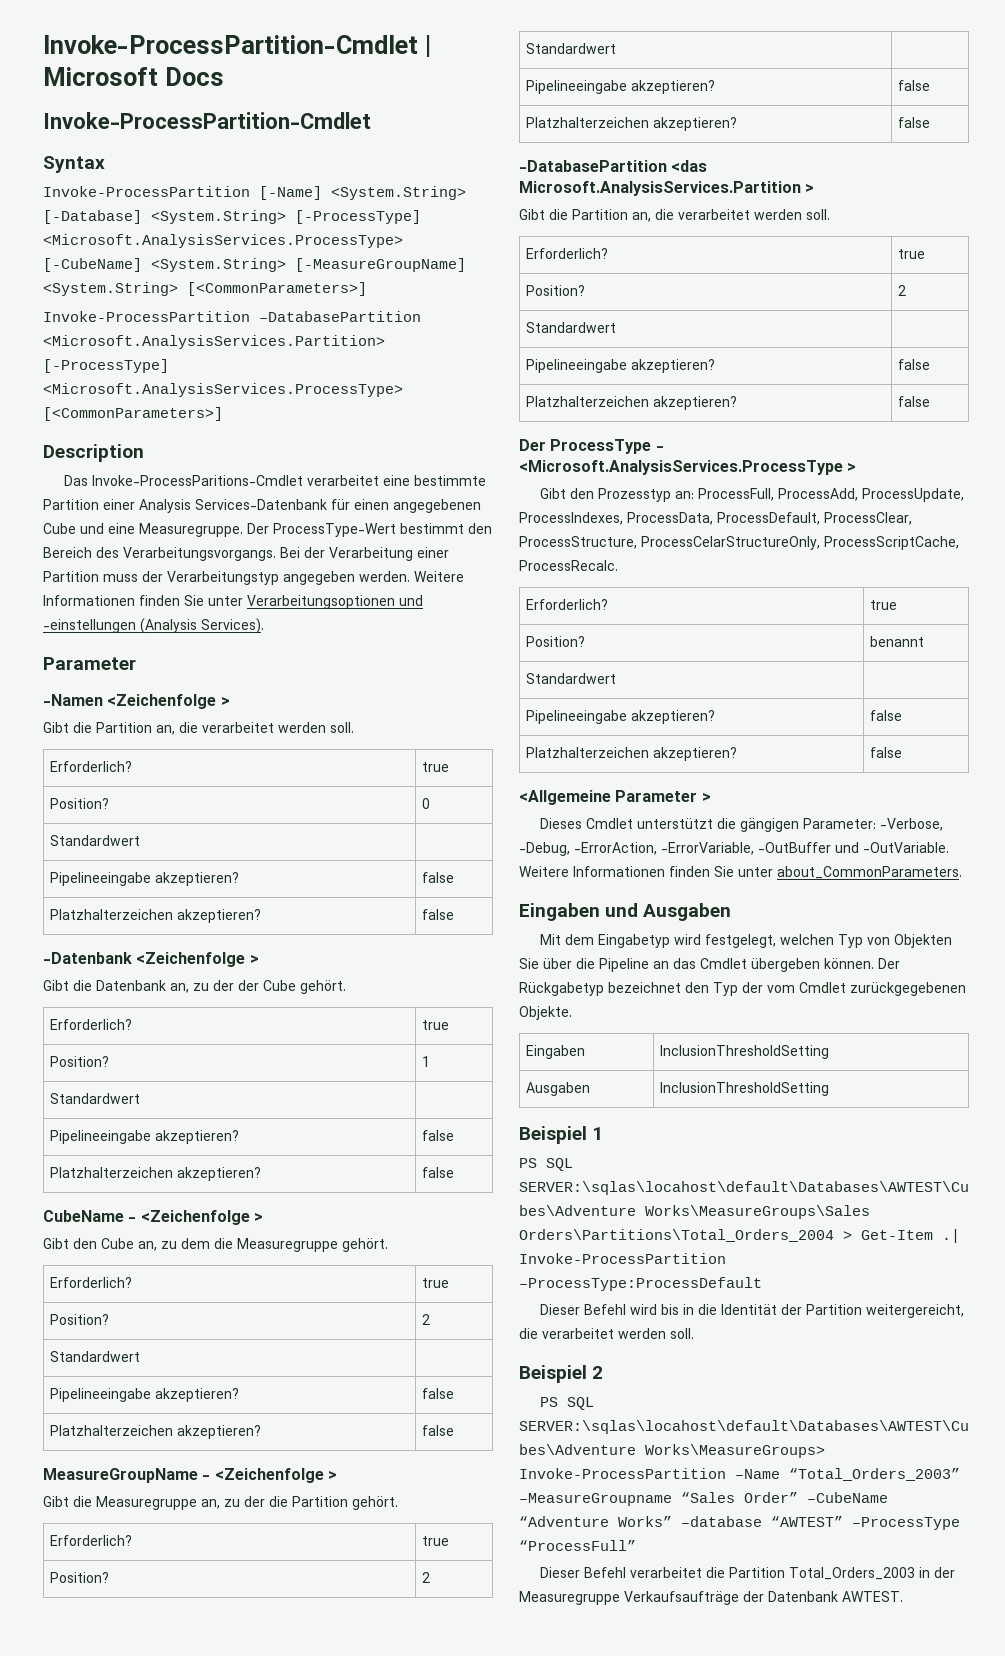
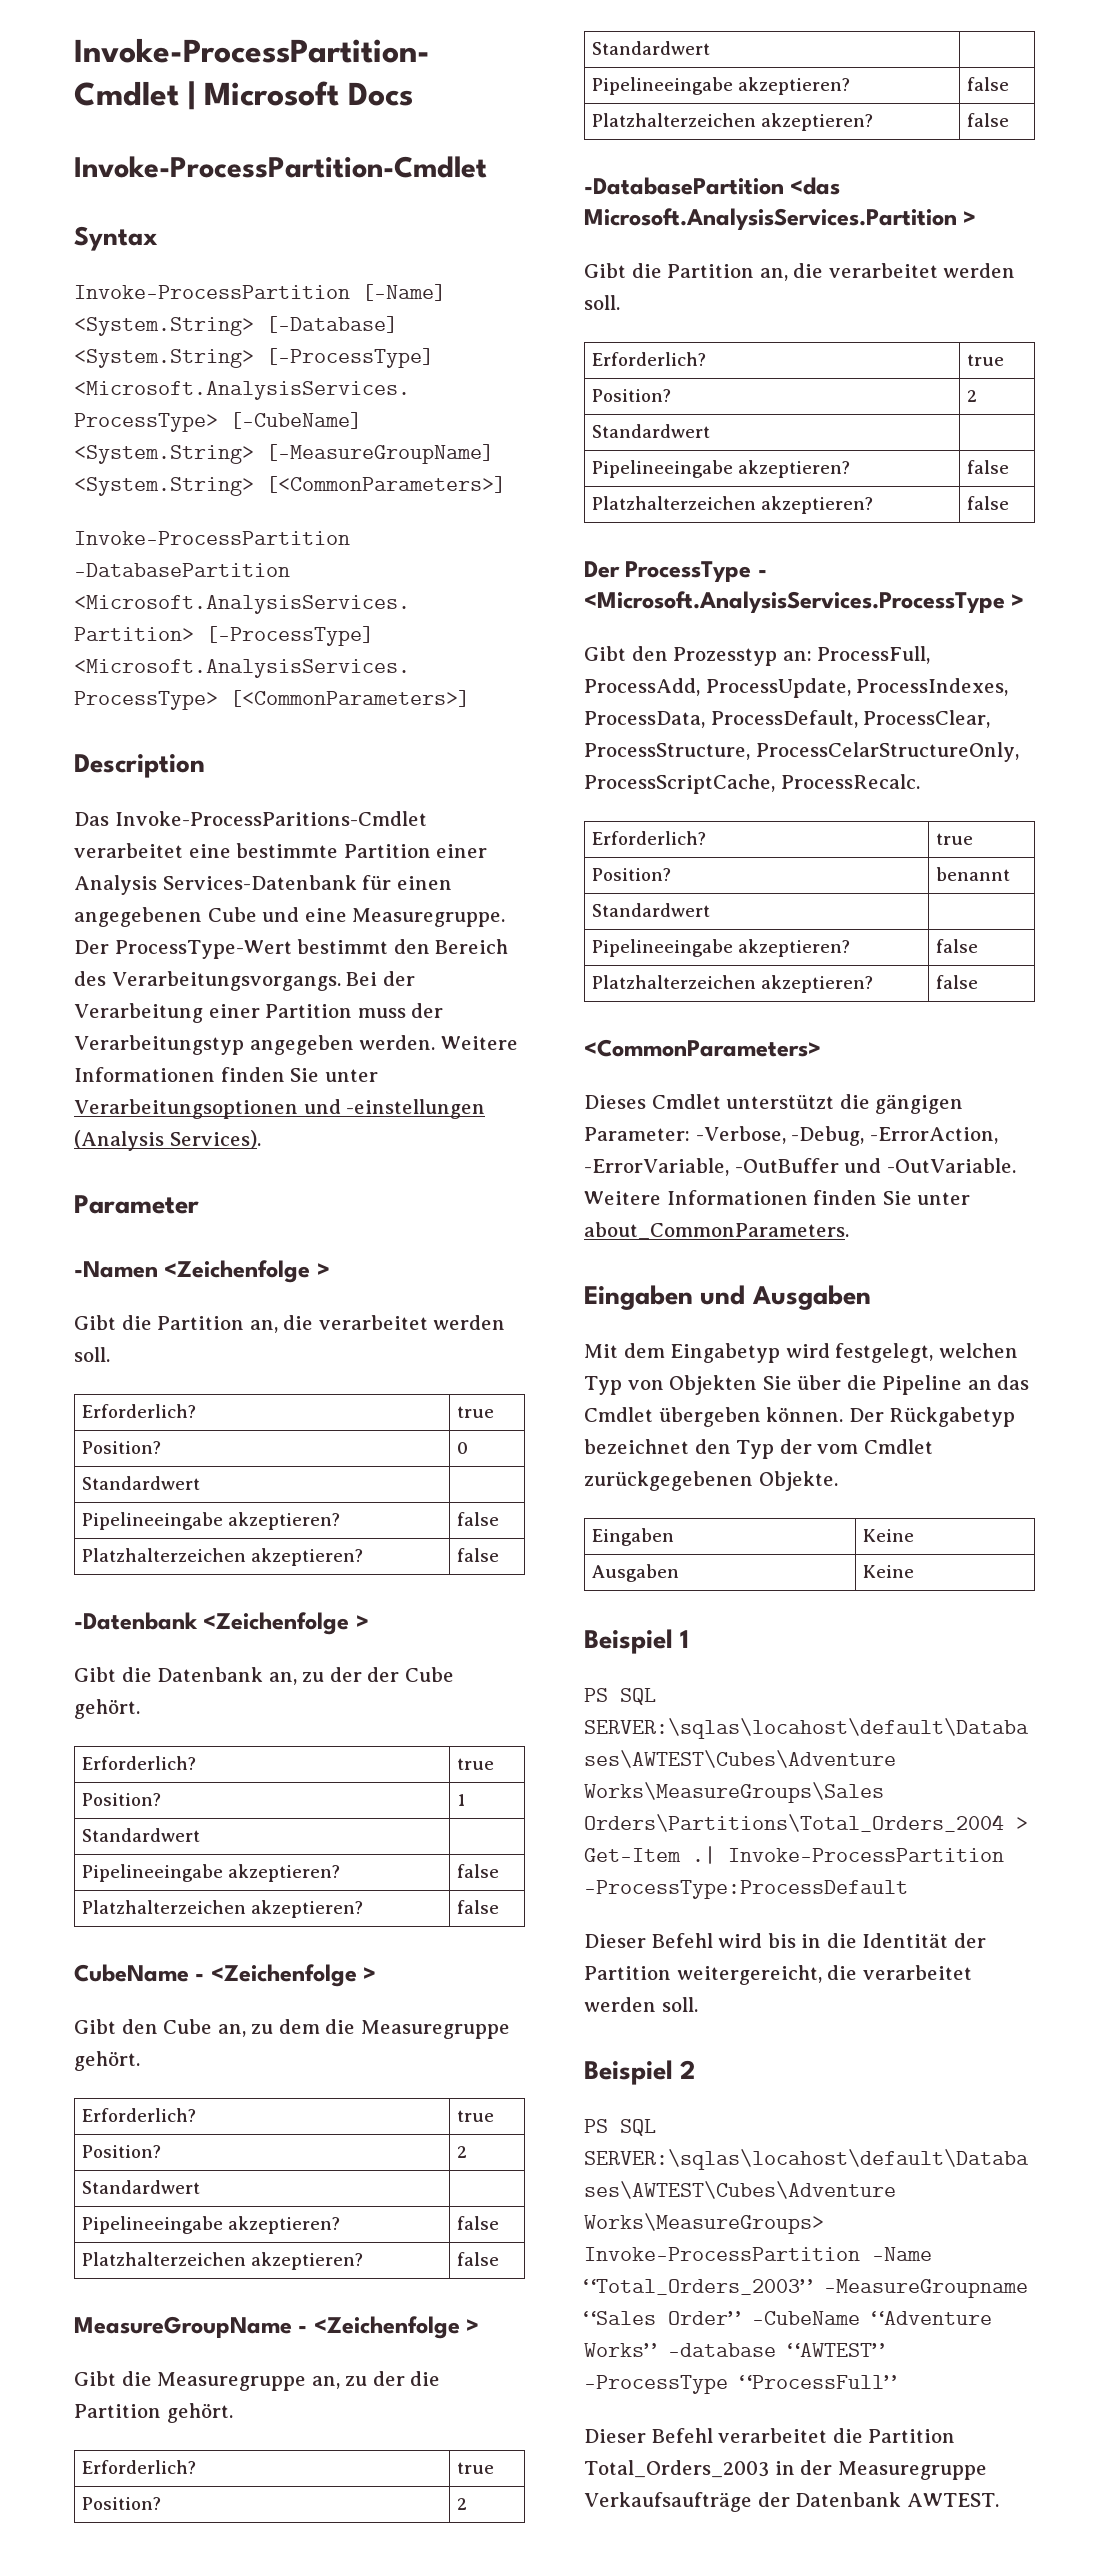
[519,790,711,805] <Allgemeine Parameter > -> [584,1039,821,1057] <CommonParameters>
[659,1045,829,1059] InclusionThresholdSetting -> [863,1529,915,1542] Keine
[659,1082,829,1096] InclusionThresholdSetting -> [863,1565,915,1578] Keine

